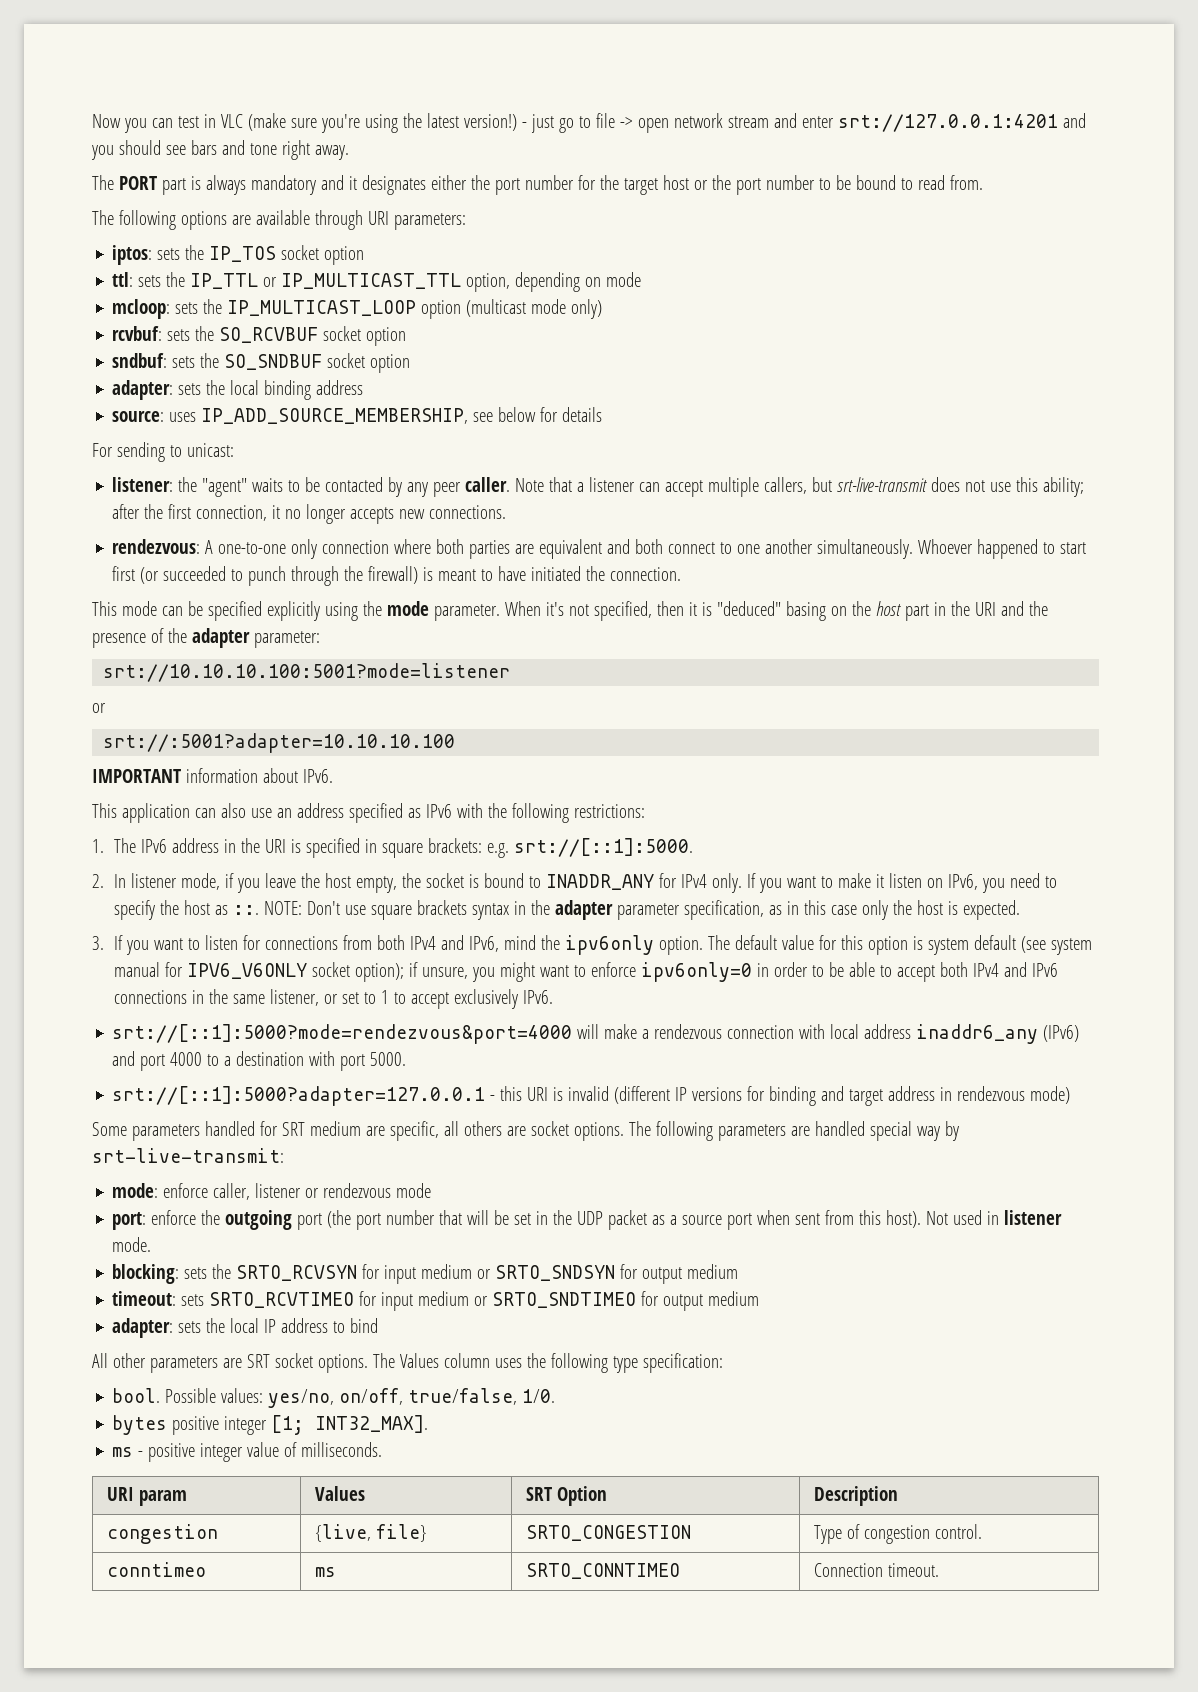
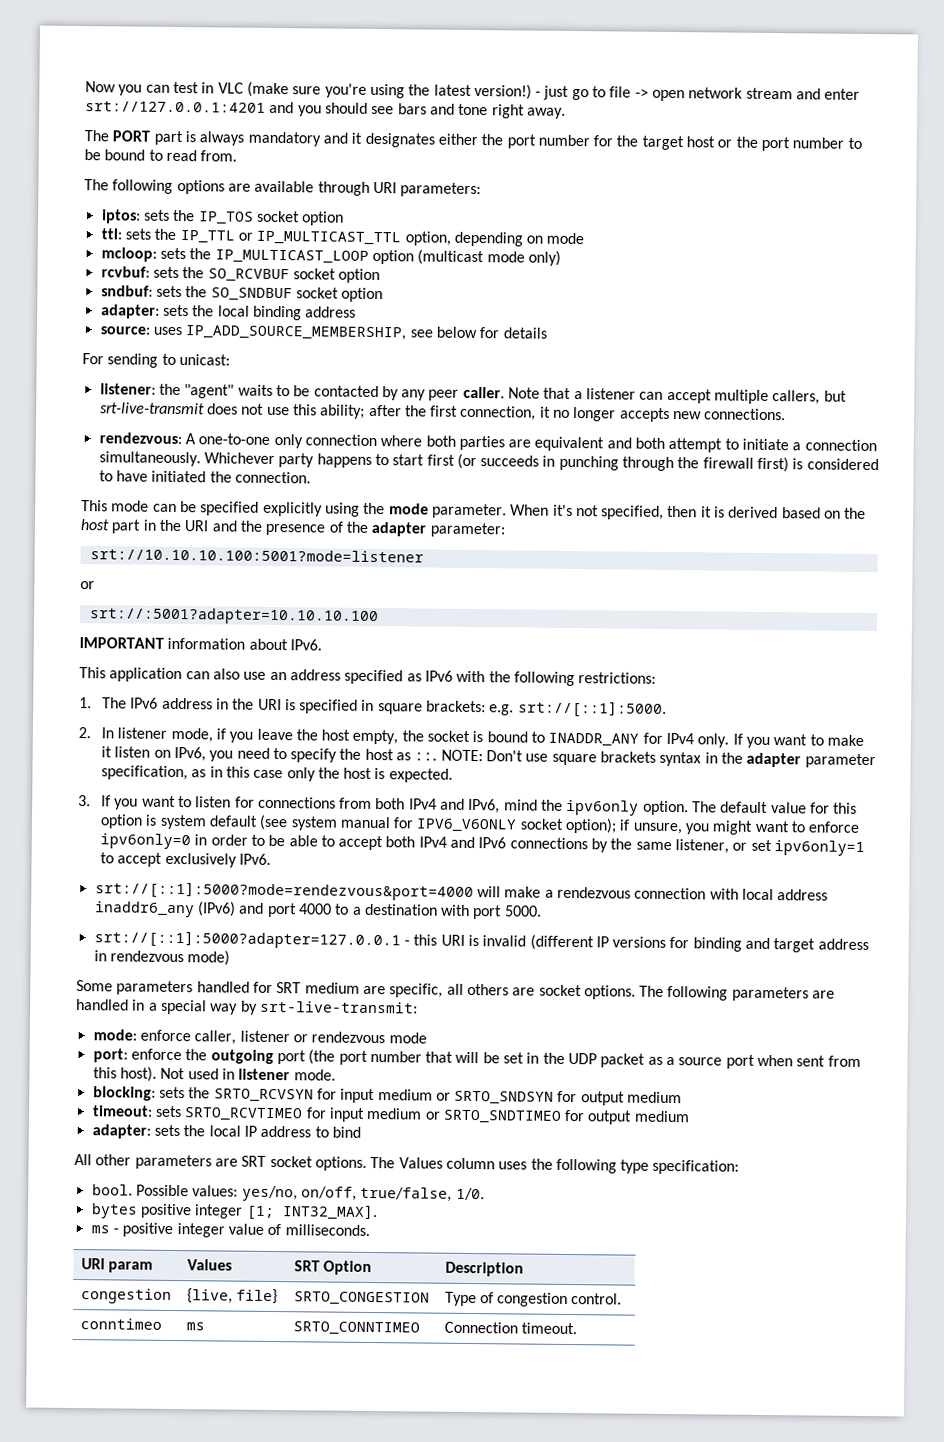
[668,539,1087,559] [112,566,477,586] connect to one another simultaneously. Whoever happened to start first (or succeeded to punch through the firewall) is meant -> [668,437,877,453] [98,451,879,473] attempt to initiate a connection simultaneously. Whichever party happens to start first (or succeeds in punching through the firewall first) is considered
[716,601,826,621] "deduced" basing -> [728,506,821,519] derived based
[191,990,204,1004] in -> [591,838,609,853] by
[363,990,389,1004] to 1 -> [773,840,865,856] ipv6only=1
(865, 1128) none -> [132,999,158,1011] in a

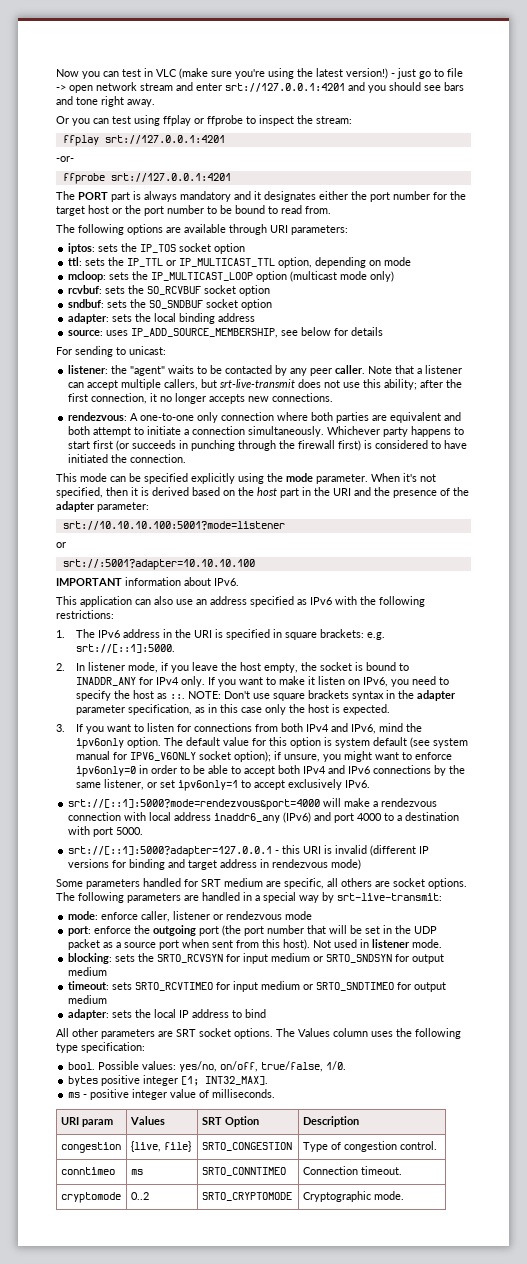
(566, 113) none -> [56,115,352,126] [62,135,225,146] [56,156,74,162] [62,173,231,184] // Or you can test using ffplay or ffprobe to inspect the stream: // ffplay srt://127.0.0.1:4201 // -or- // ffprobe srt://127.0.0.1:4201
(577, 1328) none -> [60,1192,121,1203] [130,1192,149,1200] [201,1192,292,1201] [302,1191,404,1202] // cryptomode | 0..2 | SRTO_CRYPTOMODE | Cryptographic mode.

